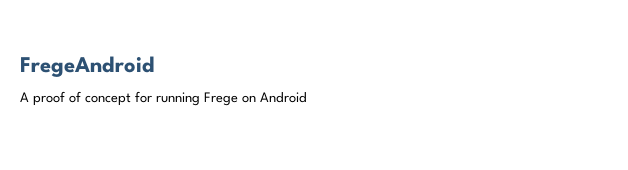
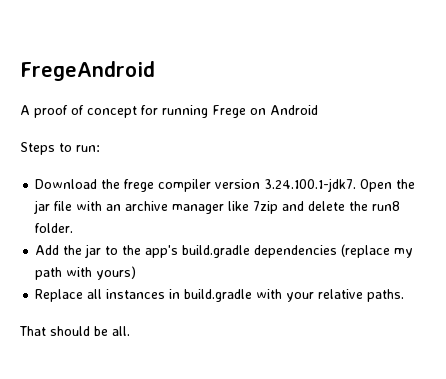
(307, 97) none -> [20,142,100,155] [35,178,416,192] [34,200,401,214] [35,223,74,233] [35,244,414,258] [35,266,137,280] [35,289,405,302] [19,326,130,336] // Steps to run: // Download the frege compiler version 3.24.100.1-jdk7. Open the jar file with an archive manager like 7zip and delete the run8 folder. // Add the jar to the app's build.gradle dependencies (replace my path with yours) // Replace all instances in build.gradle with your relative paths. // That should be all.

